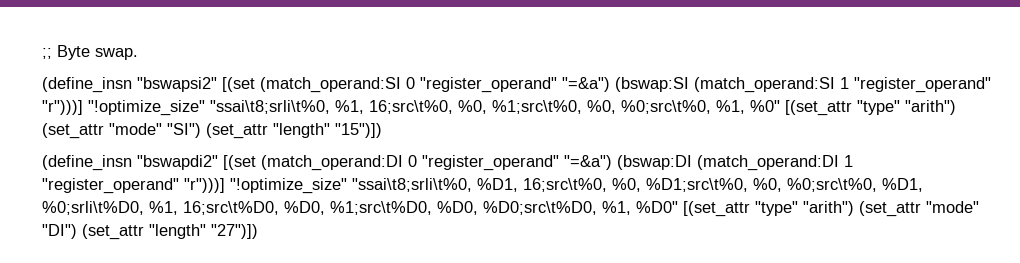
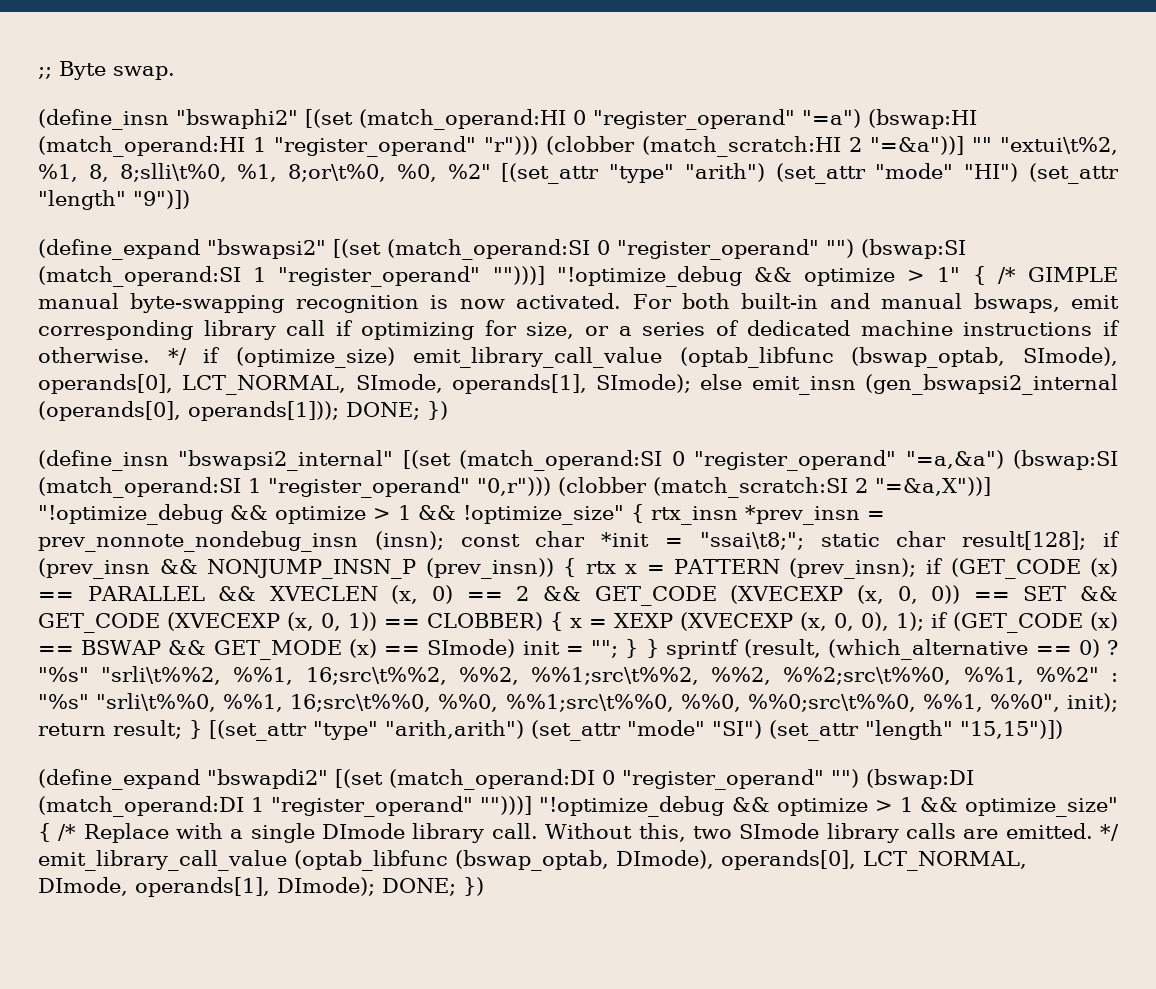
(132, 85) none -> [176,109,977,130] [38,136,1118,157] [38,163,1119,184] [38,190,190,210] [38,239,200,260] "bswaphi2" [(set (match_operand:HI 0 "register_operand" "=a") (bswap:HI (match_operand:HI 1 "register_operand" "r"))) (clobber (match_scratch:HI 2 "=&a"))] "" "extui\t%2, %1, 8, 8;slli\t%0, %1, 8;or\t%0, %0, %2" [(set_attr "type" "arith") (set_attr "mode" "HI") (set_attr "length" "9")]) // (define_expand
[562,77,991,93] [42,100,956,116] "=&a") (bswap:SI (match_operand:SI 1 "register_operand" "r")))] "!optimize_size" "ssai\t8;srli\t%0, %1, 16;src\t%0, %0, %1;src\t%0, %0, %0;src\t%0, %1, %0" [(set_attr "type" "arith") -> [826,239,966,259] [38,266,1118,287] [38,293,1119,313] [38,320,1120,340] [38,347,1118,368] [38,374,1119,395] [38,401,448,421] [38,450,1118,471] [38,477,991,498] [38,504,885,525] [38,531,1120,552] [38,558,1118,579] [38,585,1118,606] [38,612,1118,633] [38,639,1119,660] [38,666,1119,685] [38,693,1118,712] [38,720,524,741] "") (bswap:SI (match_operand:SI 1 "register_operand" "")))] "!optimize_debug && optimize > 1" { /* GIMPLE manual byte-swapping recognition is now activated. For both built-in and manual bswaps, emit corresponding library call if optimizing for size, or a series of dedicated machine instructions if otherwise. */ if (optimize_size) emit_library_call_value (optab_libfunc (bswap_optab, SImode), operands[0], LCT_NORMAL, SImode, operands[1], SImode); else emit_insn (gen_bswapsi2_internal (operands[0], operands[1])); DONE; }) // (define_insn "bswapsi2_internal" [(set (match_operand:SI 0 "register_operand" "=a,&a") (bswap:SI (match_operand:SI 1 "register_operand" "0,r"))) (clobber (match_scratch:SI 2 "=&a,X"))] "!optimize_debug && optimize > 1 && !optimize_size" { rtx_insn *prev_insn = prev_nonnote_nondebug_insn (insn); const char *init = "ssai\t8;"; static char result[128]; if (prev_insn && NONJUMP_INSN_P (prev_insn)) { rtx x = PATTERN (prev_insn); if (GET_CODE (x) == PARALLEL && XVECLEN (x, 0) == 2 && GET_CODE (XVECEXP (x, 0, 0)) == SET && GET_CODE (XVECEXP (x, 0, 1)) == CLOBBER) { x = XEXP (XVECEXP (x, 0, 0), 1); if (GET_CODE (x) == BSWAP && GET_MODE (x) == SImode) init = ""; } } sprintf (result, (which_alternative == 0) ? "%s" "srli\t%%2, %%1, 16;src\t%%2, %%2, %%1;src\t%%2, %%2, %%2;src\t%%0, %%1, %%2" : "%s" "srli\t%%0, %%1, 16;src\t%%0, %%0, %%1;src\t%%0, %%0, %%0;src\t%%0, %%1, %%0", init); return result; } [(set_attr "type" "arith,arith")
[335,123,382,138] [42,155,132,171] "15")]) // (define_insn -> [960,720,1063,739] [38,769,200,790] "15,15")]) // (define_expand
[564,155,612,170] "=&a") -> [831,769,859,788] "")
[184,178,923,194] [42,201,979,217] [42,224,258,240] "r")))] "!optimize_size" "ssai\t8;srli\t%0, %D1, 16;src\t%0, %0, %D1;src\t%0, %0, %0;src\t%0, %D1, %0;srli\t%D0, %1, 16;src\t%D0, %D0, %1;src\t%D0, %D0, %D0;src\t%D0, %1, %D0" [(set_attr "type" "arith") (set_attr "mode" "DI") (set_attr "length" "27")]) -> [480,796,1119,817] [38,823,1120,843] [38,850,1027,871] [38,877,484,897] "")))] "!optimize_debug && optimize > 1 && optimize_size" { /* Replace with a single DImode library call. Without this, two SImode library calls are emitted. */ emit_library_call_value (optab_libfunc (bswap_optab, DImode), operands[0], LCT_NORMAL, DImode, operands[1], DImode); DONE; })

